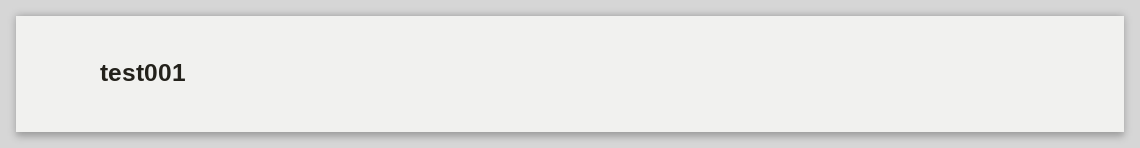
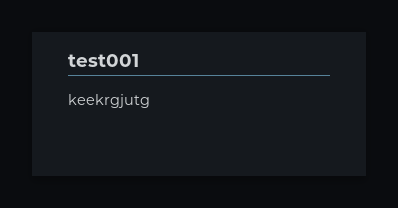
(186, 72) none -> [68,94,150,108] // keekrgjutg

